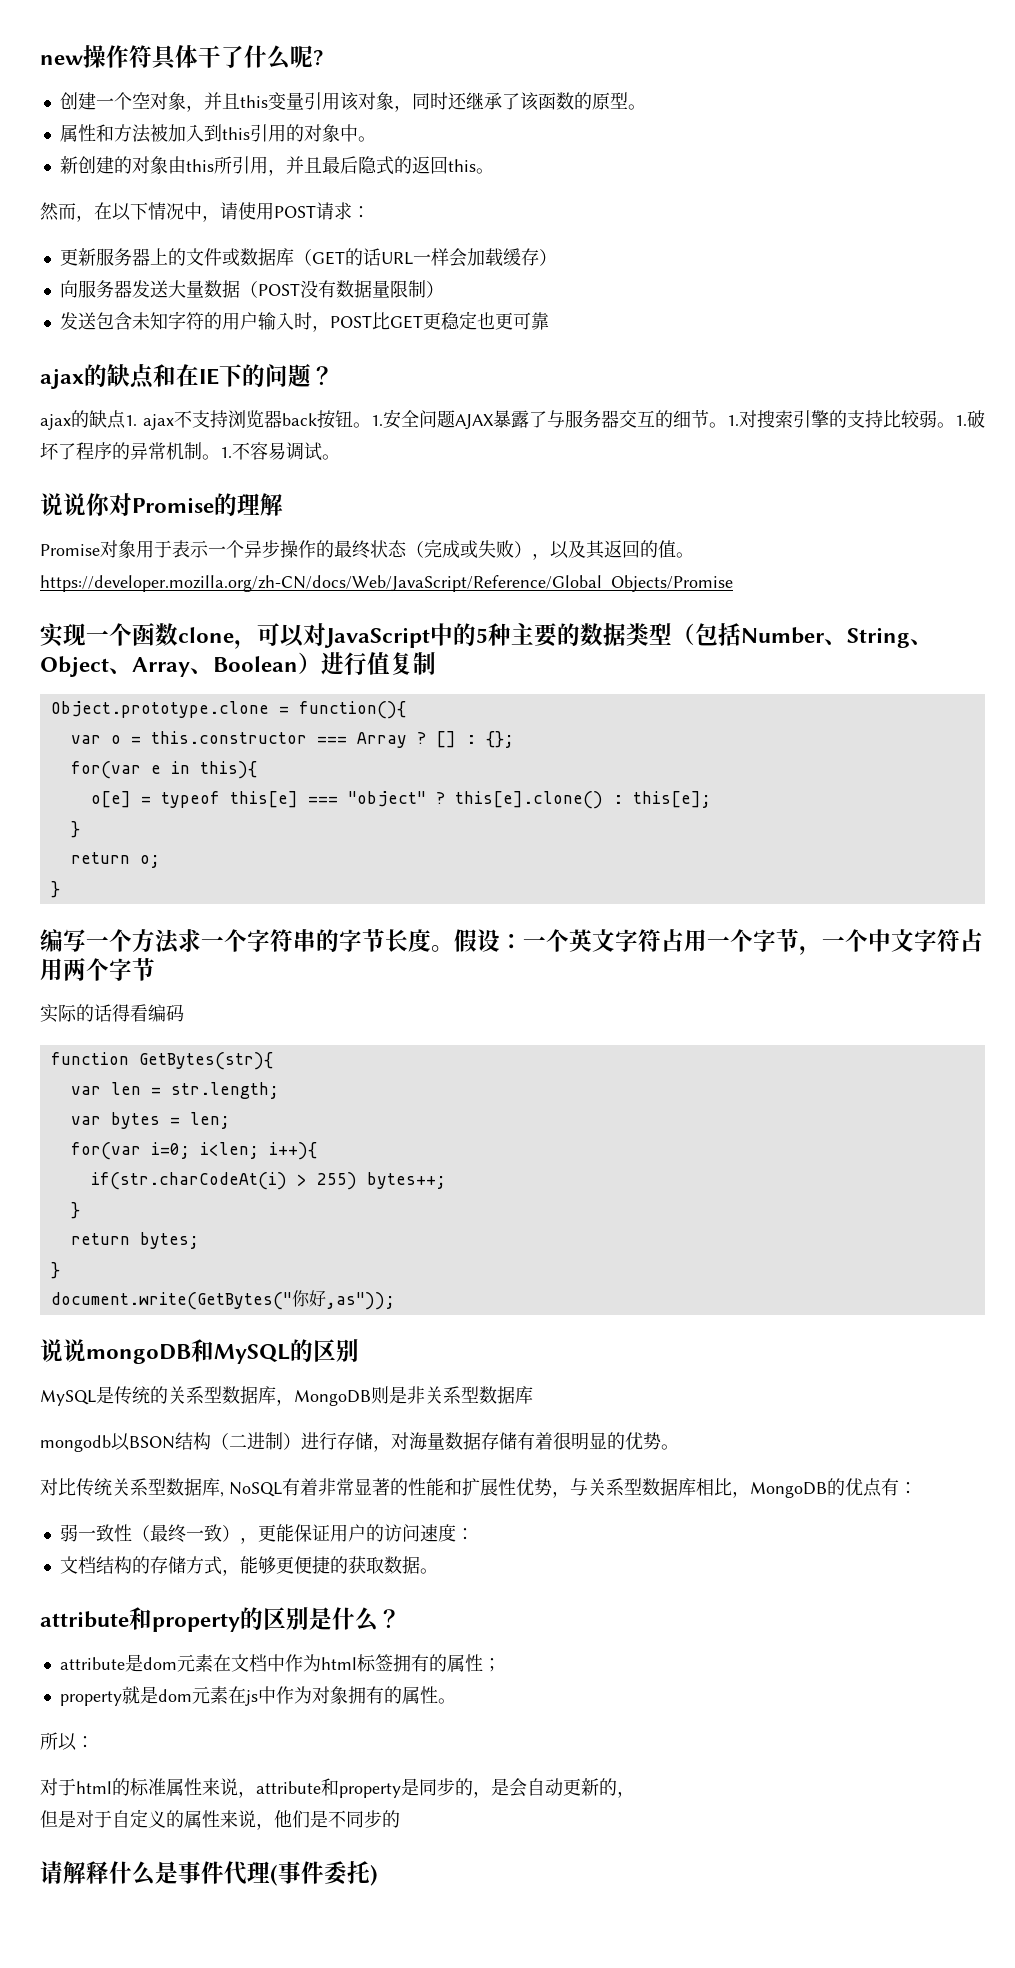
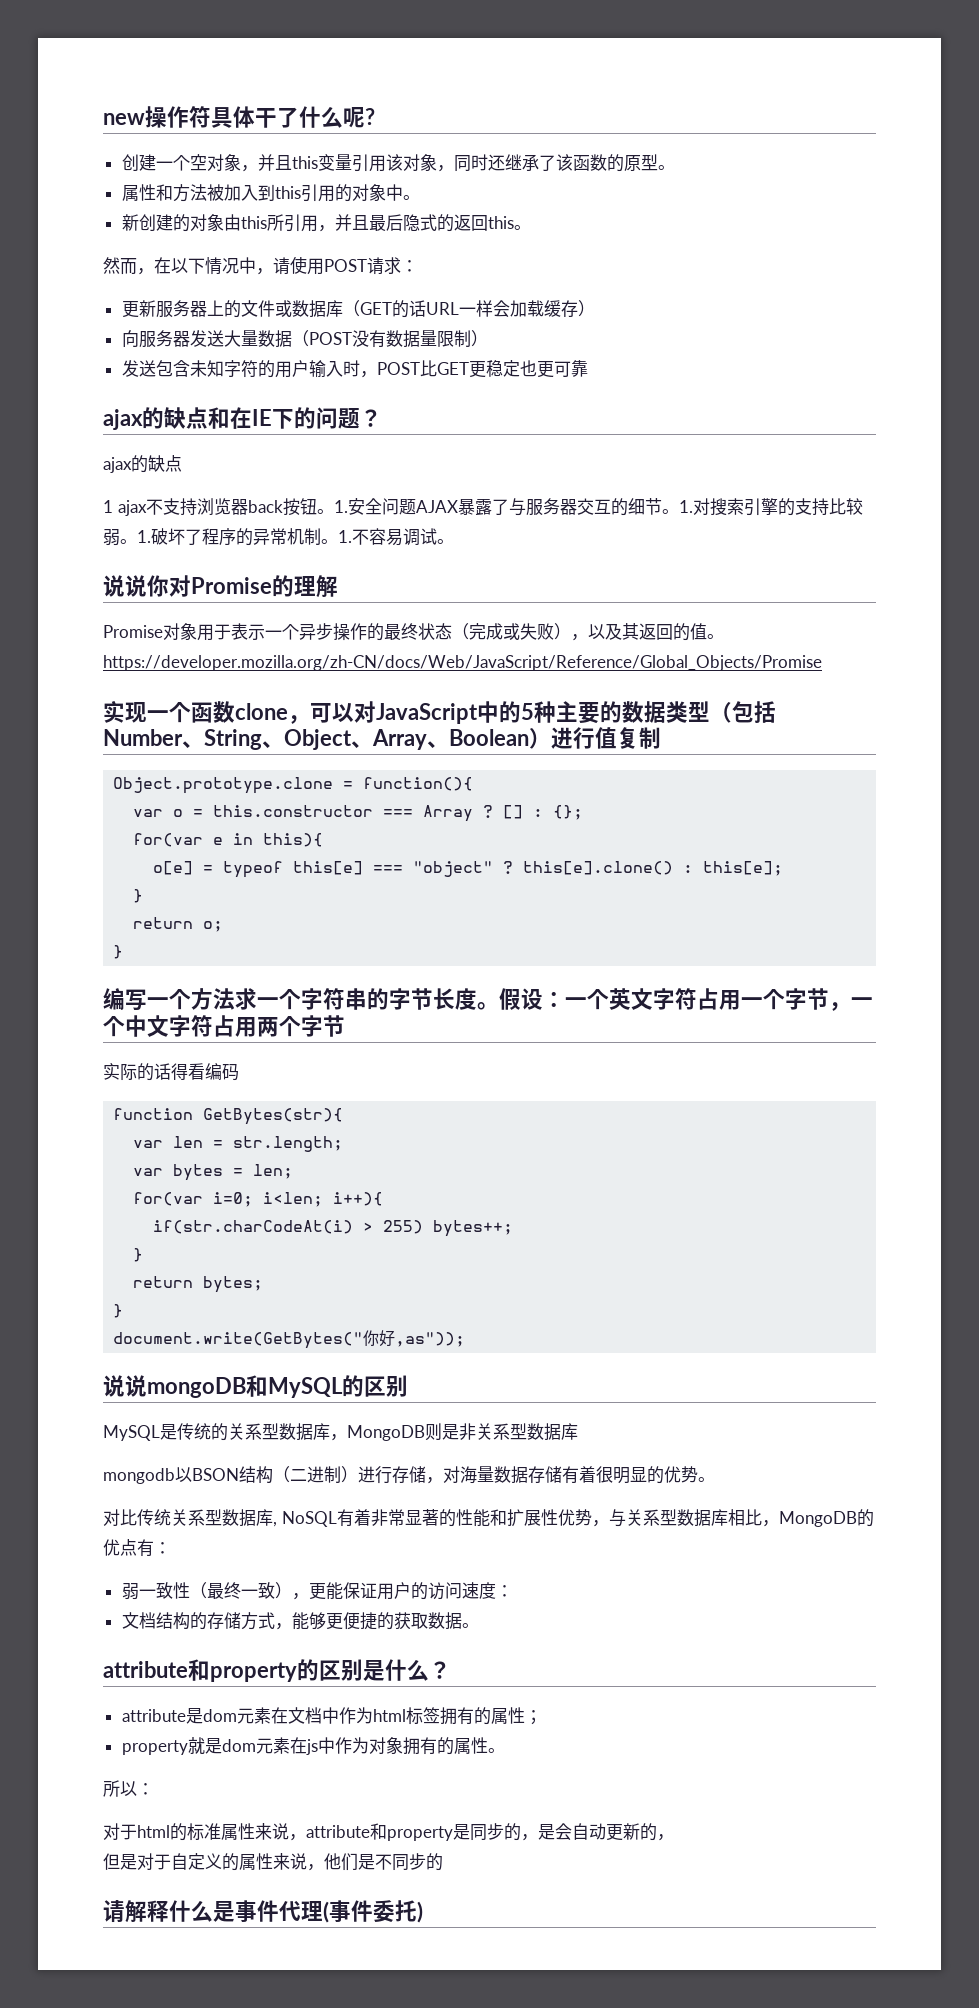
[125,415,137,426] 1. -> [103,500,113,513] // 1

